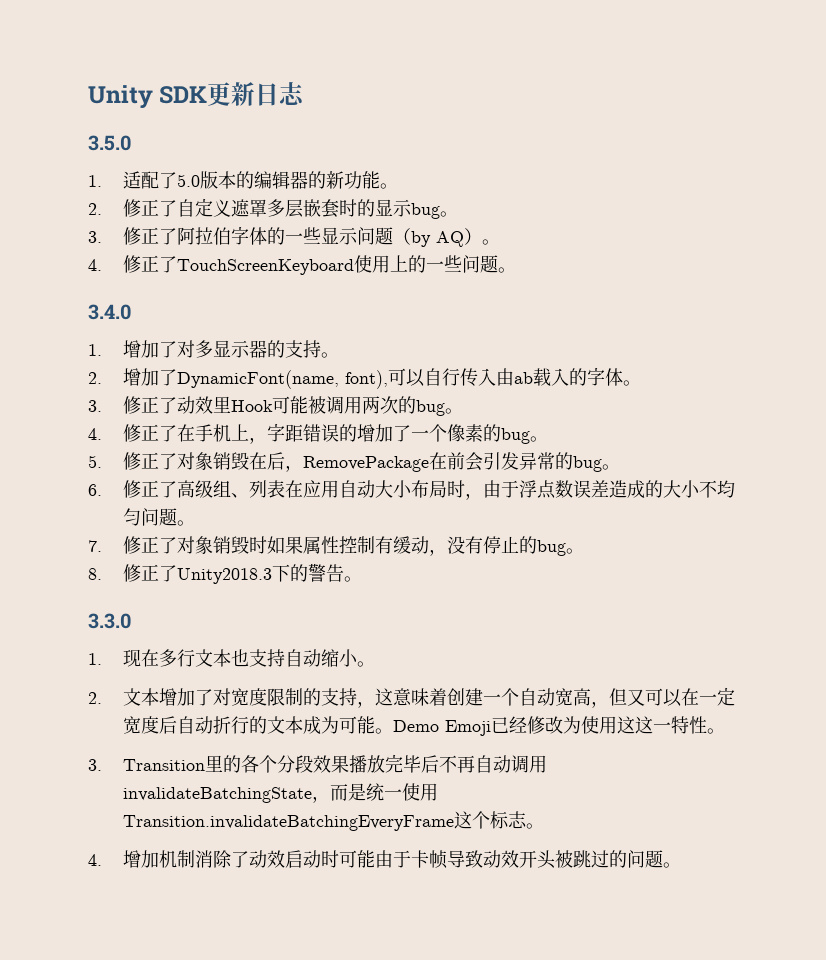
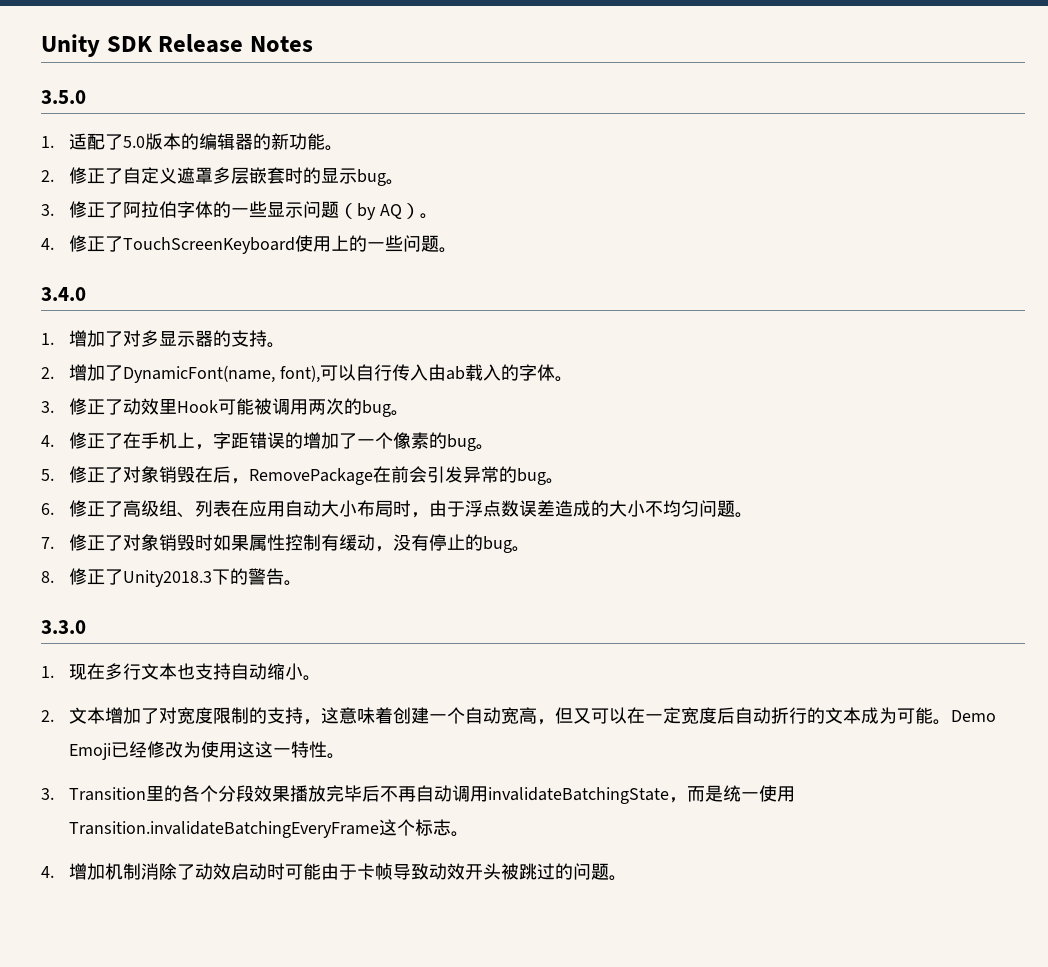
[207,82,306,106] 更新日志 -> [158,34,313,53] Release Notes

